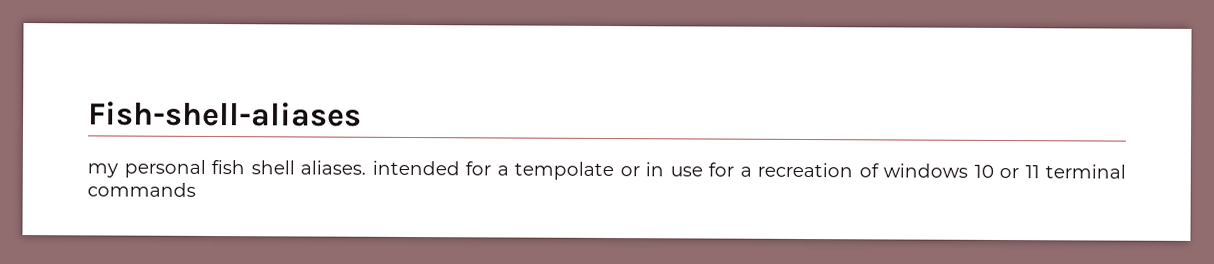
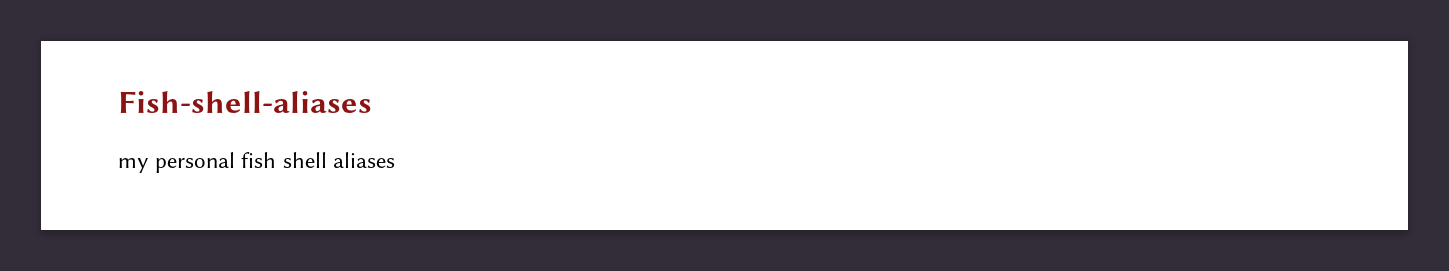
[300,160,1126,181] [87,182,196,197] aliases. intended for a tempolate or in use for a recreation of windows 10 or 11 terminal commands -> [332,152,395,168] aliases

